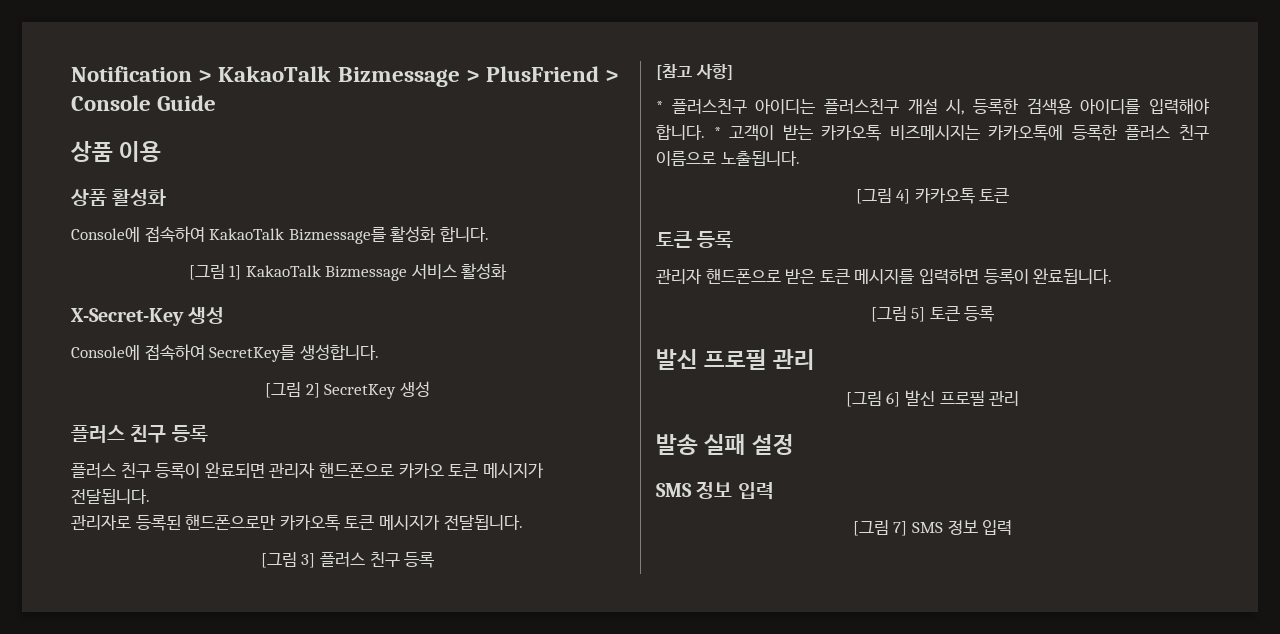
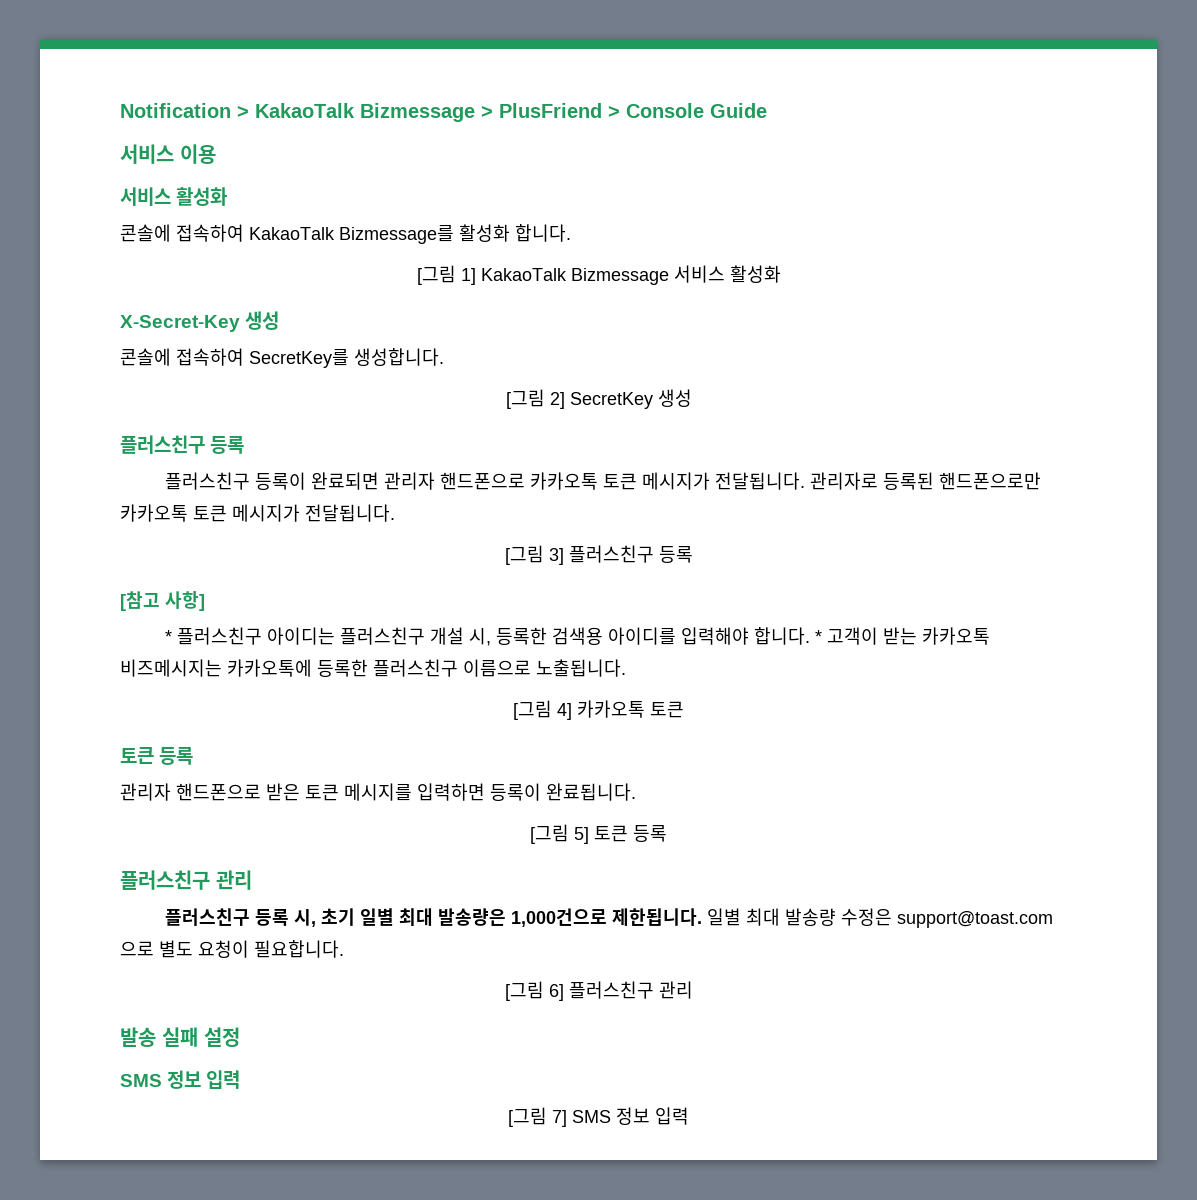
[70,141,113,162] 상품 -> [120,144,174,164] 서비스
[70,189,167,206] [71,227,140,242] 상품 활성화 // Console에 -> [120,187,228,206] [120,224,171,242] 서비스 활성화 // 콘솔에
[71,345,140,360] Console에 -> [120,348,171,366] 콘솔에
[71,425,208,443] [71,463,151,478] 플러스 친구 등록 // 플러스 친구 -> [120,435,245,454] [164,472,250,490] 플러스친구 등록 // 플러스친구
[398,463,544,478] [71,489,150,504] 카카오 토큰 메시지가 전달됩니다. // -> [529,472,805,490] 카카오톡 토큰 메시지가 전달됩니다.
[320,552,400,567] 플러스 친구 -> [568,545,654,563] 플러스친구
[1125,125,1209,140] 플러스 친구 -> [373,659,458,677] 플러스친구
[656,349,816,370] 발신 프로필 관리 -> [120,870,252,890] [164,908,1053,928] [120,940,344,958] 플러스친구 관리 // 플러스친구 등록 시, 초기 일별 최대 발송량은 1,000건으로 제한됩니다. 일별 최대 발송량 수정은 support@toast.com 으로 별도 요청이 필요합니다.
[905,390,985,406] 발신 프로필 -> [568,981,654,999] 플러스친구

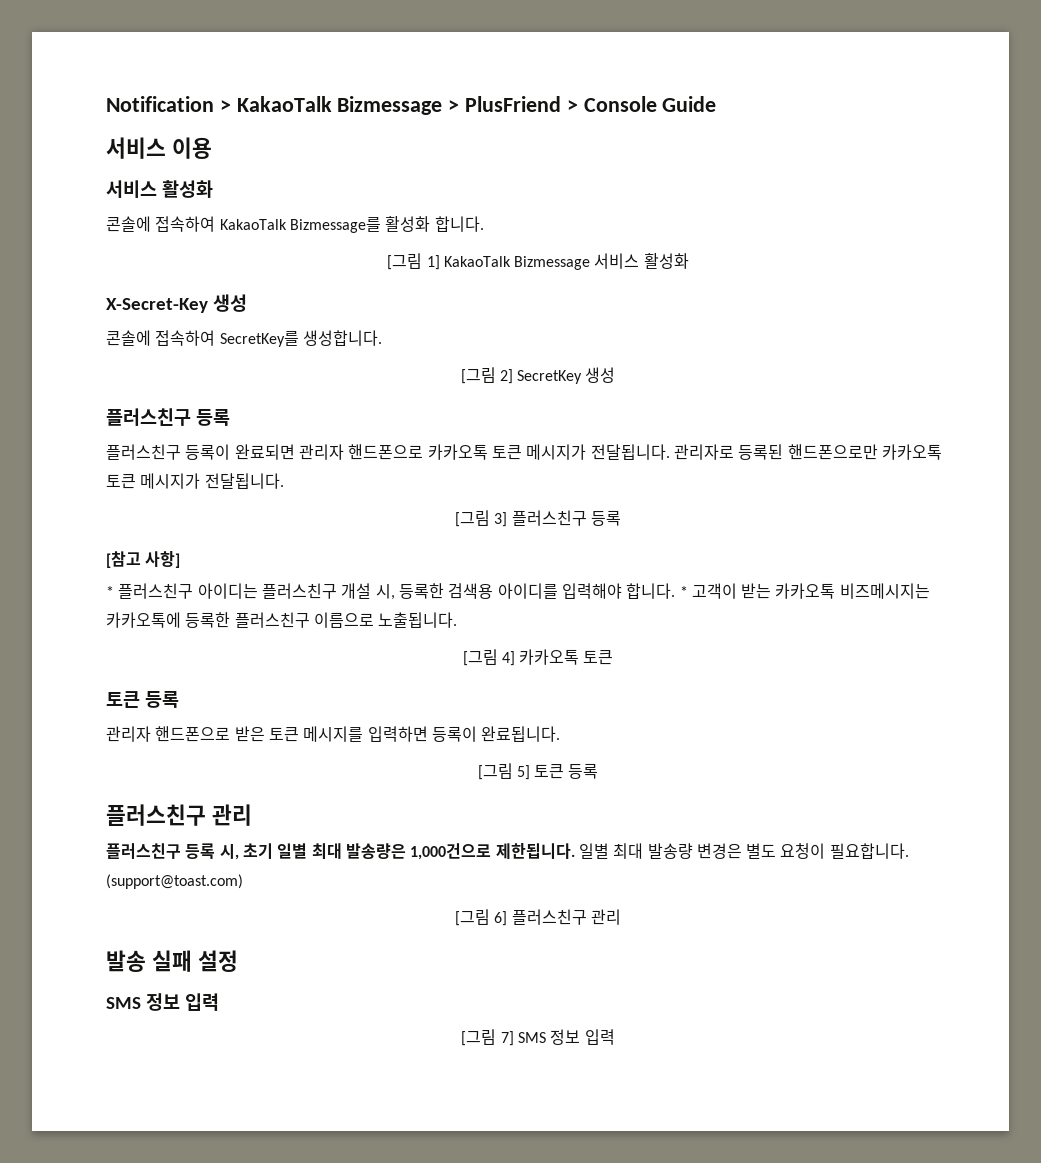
[840,908,1053,928] [120,941,154,956] 수정은 support@toast.com 으로 -> [696,843,742,859] 변경은
(344, 949) none -> [106,874,243,889] (support@toast.com)

